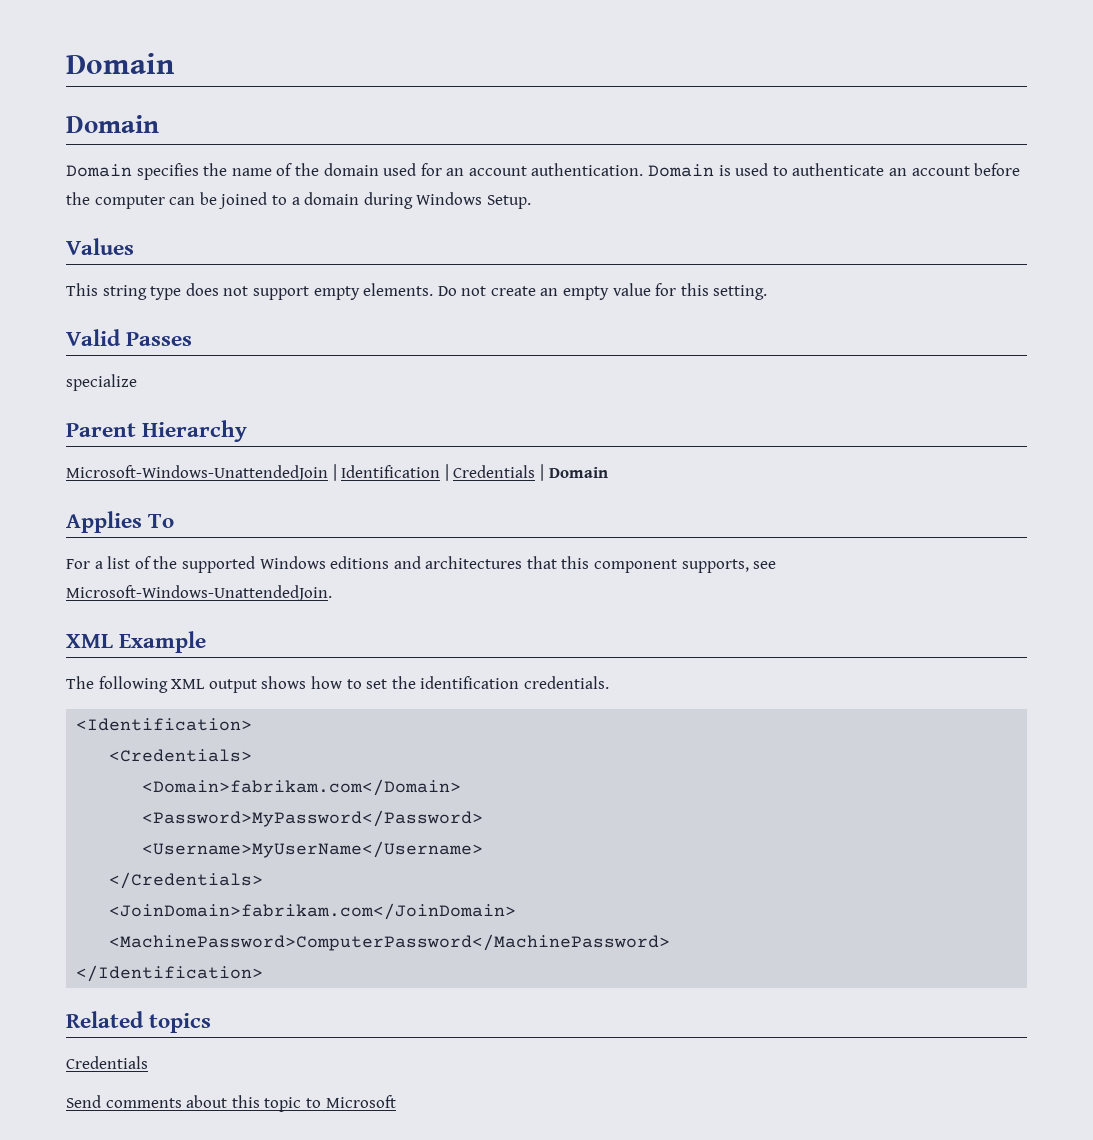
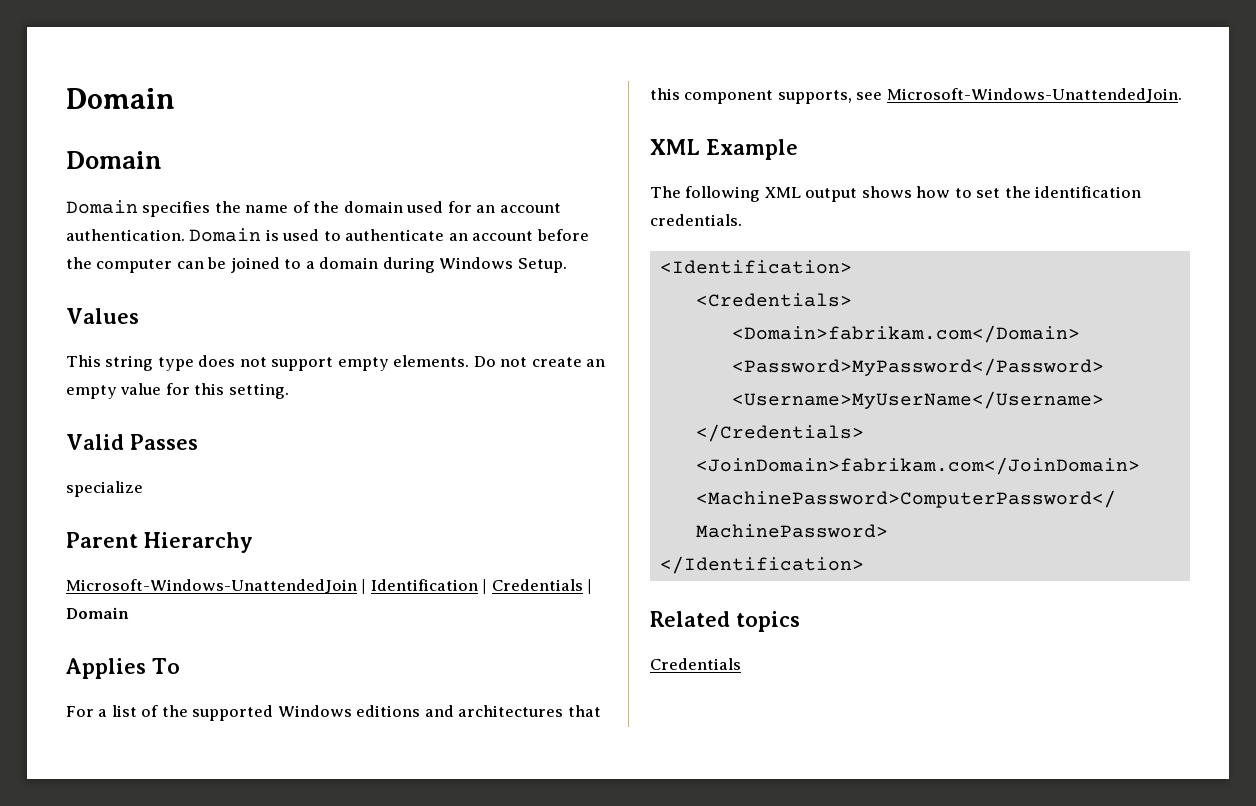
[66,1095,396,1112] // Send comments about this topic to Microsoft -> (741, 664) none

